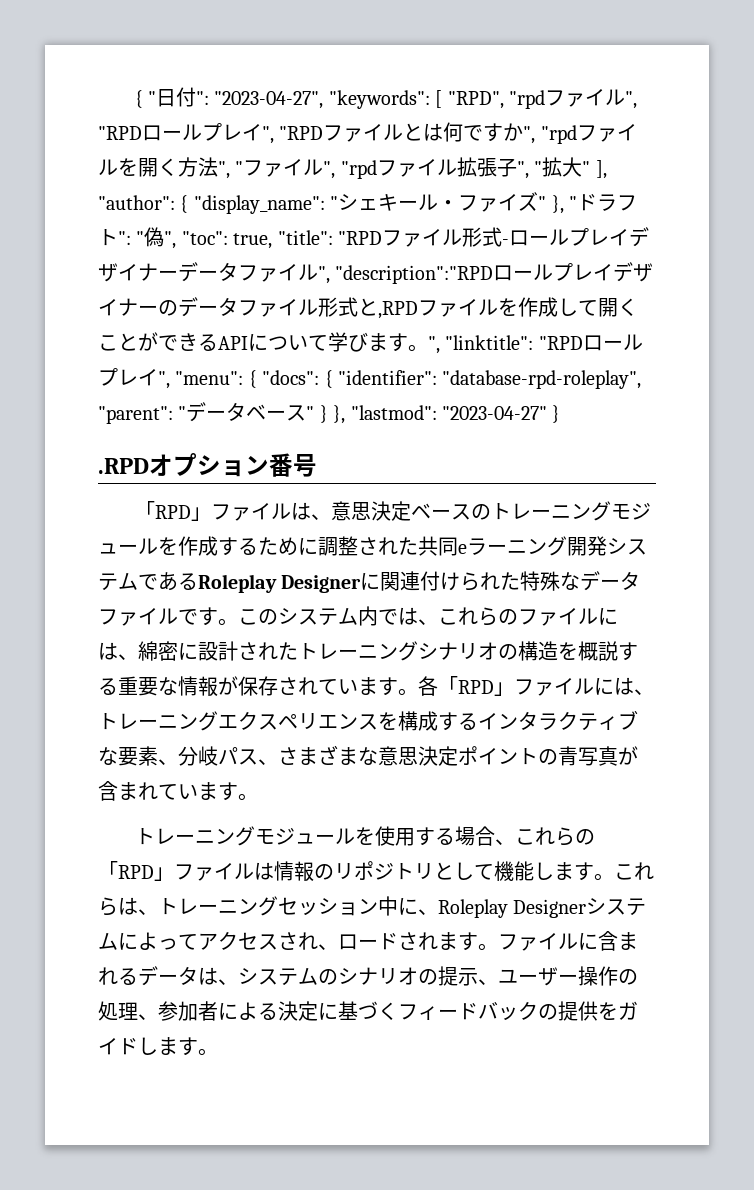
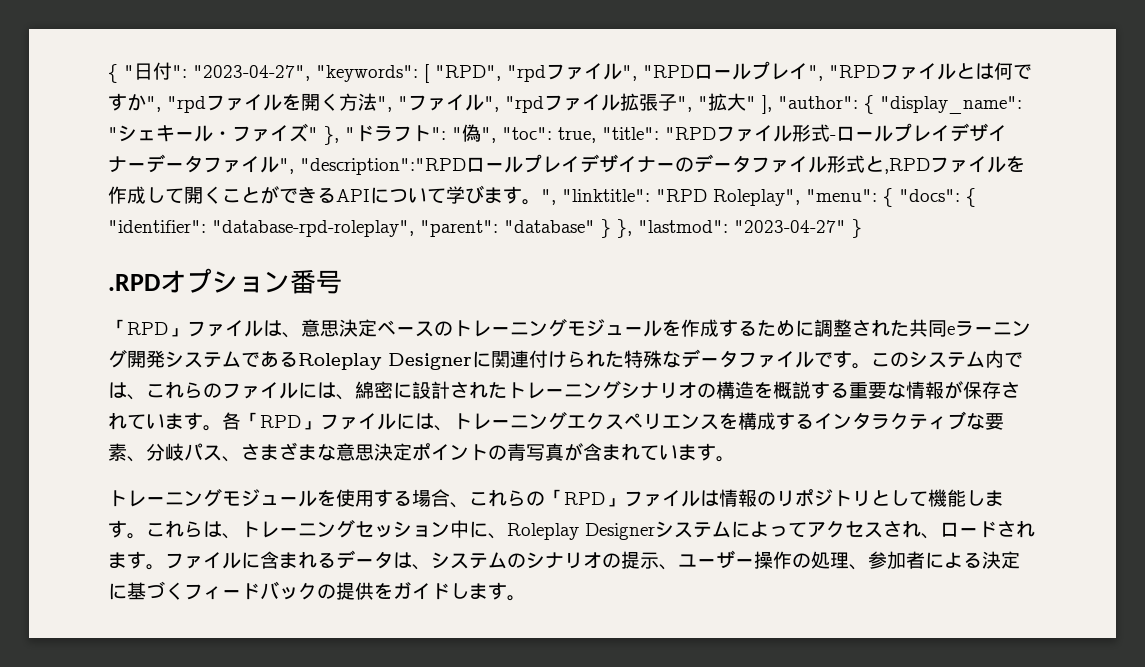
[582,334,643,351] [98,368,170,389] ロールプレイ", -> [713,189,800,206] Roleplay",
[178,402,315,422] "データベース" -> [504,220,595,233] "database"

